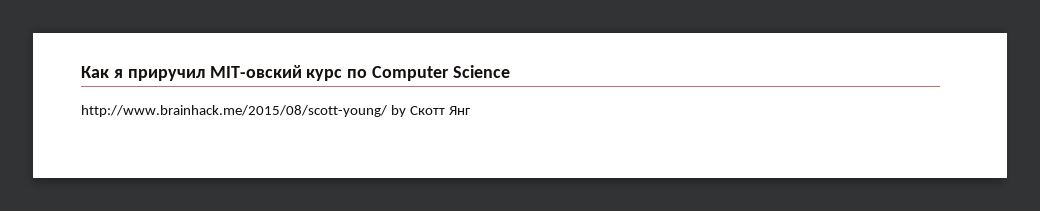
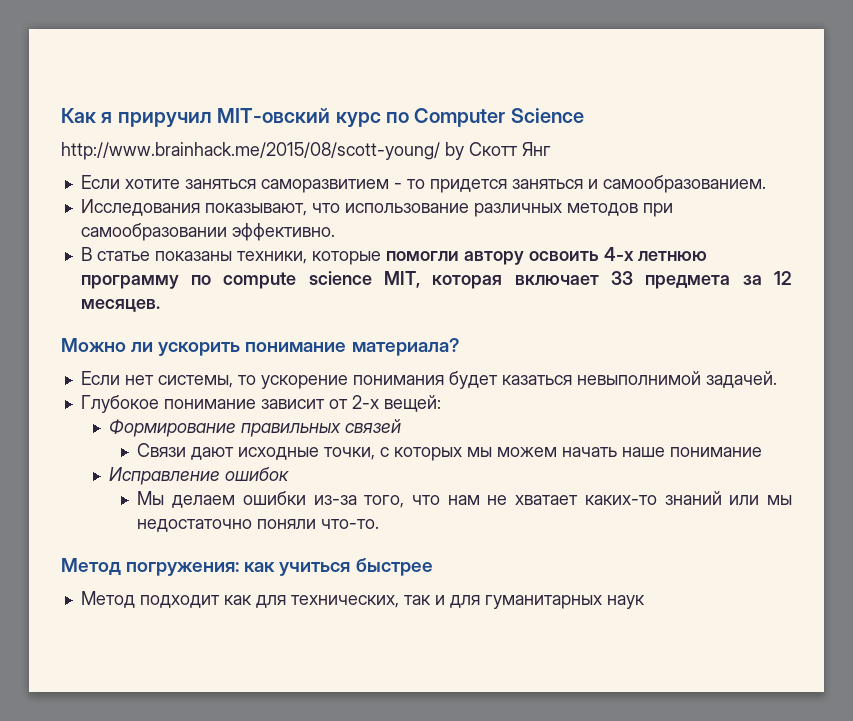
(471, 110) none -> [80,175,766,193] [80,199,673,217] [80,223,335,241] [80,247,707,265] [80,271,793,289] [80,299,160,312] [61,338,460,356] [80,371,777,389] [80,395,441,413] [109,419,402,437] [137,443,763,461] [109,467,290,485] [137,491,792,508] [137,519,380,532] [61,558,433,576] [80,591,645,609] // Если хотите заняться саморазвитием - то придется заняться и самообразованием. // Исследования показывают, что использование различных методов при самообразовании эффективно. // В статье показаны техники, которые помогли автору освоить 4-х летнюю программу по compute science MIT, которая включает 33 предмета за 12 месяцев. // Можно ли ускорить понимание материала? // Если нет системы, то ускорение понимания будет казаться невыполнимой задачей. // Глубокое понимание зависит от 2-х вещей: // Формирование правильных связей // Связи дают исходные точки, с которых мы можем начать наше понимание // Исправление ошибок // Мы делаем ошибки из-за того, что нам не хватает каких-то знаний или мы недостаточно поняли что-то. // Метод погружения: как учиться быстрее // Метод подходит как для технических, так и для гуманитарных наук

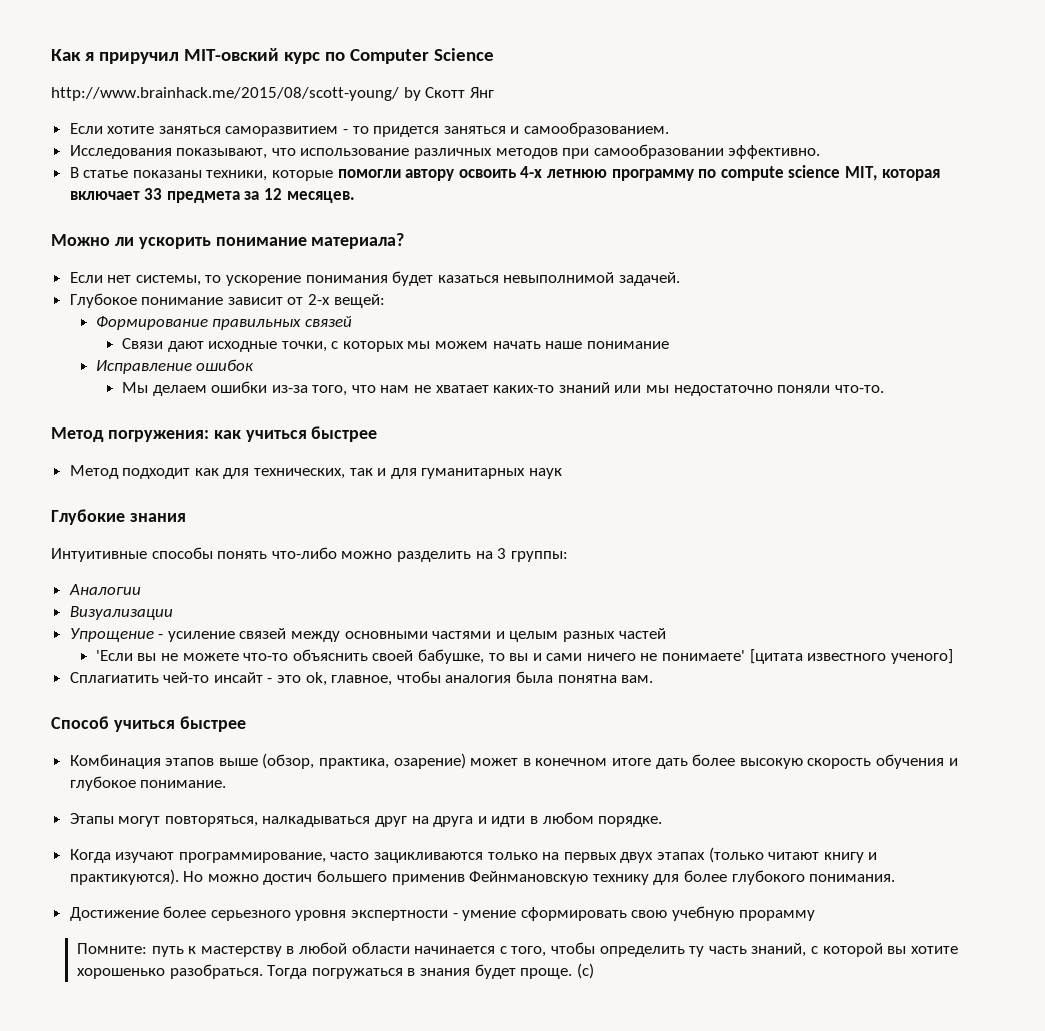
(645, 602) none -> [51,509,186,525] [51,547,568,562] [68,584,141,595] [69,606,173,620] [69,628,666,642] [95,649,953,664] [69,671,654,686] [51,716,246,732] [69,753,958,769] [69,776,227,791] [69,812,663,827] [69,847,878,863] [69,869,896,885] [69,906,815,921] [77,942,958,957] [77,963,594,979] // Глубокие знания // Интуитивные способы понять что-либо можно разделить на 3 группы: // Аналогии // Визуализации // Упрощение - усиление связей между основными частями и целым разных частей // 'Если вы не можете что-то объяснить своей бабушке, то вы и сами ничего не понимаете' [цитата известного ученого] // Сплагиатить чей-то инсайт - это ok, главное, чтобы аналогия была понятна вам. // Способ учиться быстрее // Комбинация этапов выше (обзор, практика, озарение) может в конечном итоге дать более высокую скорость обучения и глубокое понимание. // Этапы могут повторяться, налкадываться друг на друга и идти в любом порядке. // Когда изучают программирование, часто зацикливаются только на первых двух этапах (только читают книгу и практикуются). Но можно достич большего применив Фейнмановскую технику для более глубокого понимания. // Достижение более серьезного уровня экспертности - умение сформировать свою учебную прорамму // Помните: путь к мастерству в любой области начинается с того, чтобы определить ту часть знаний, с которой вы хотите хорошенько разобраться. Тогда погружаться в знания будет проще. (c)

